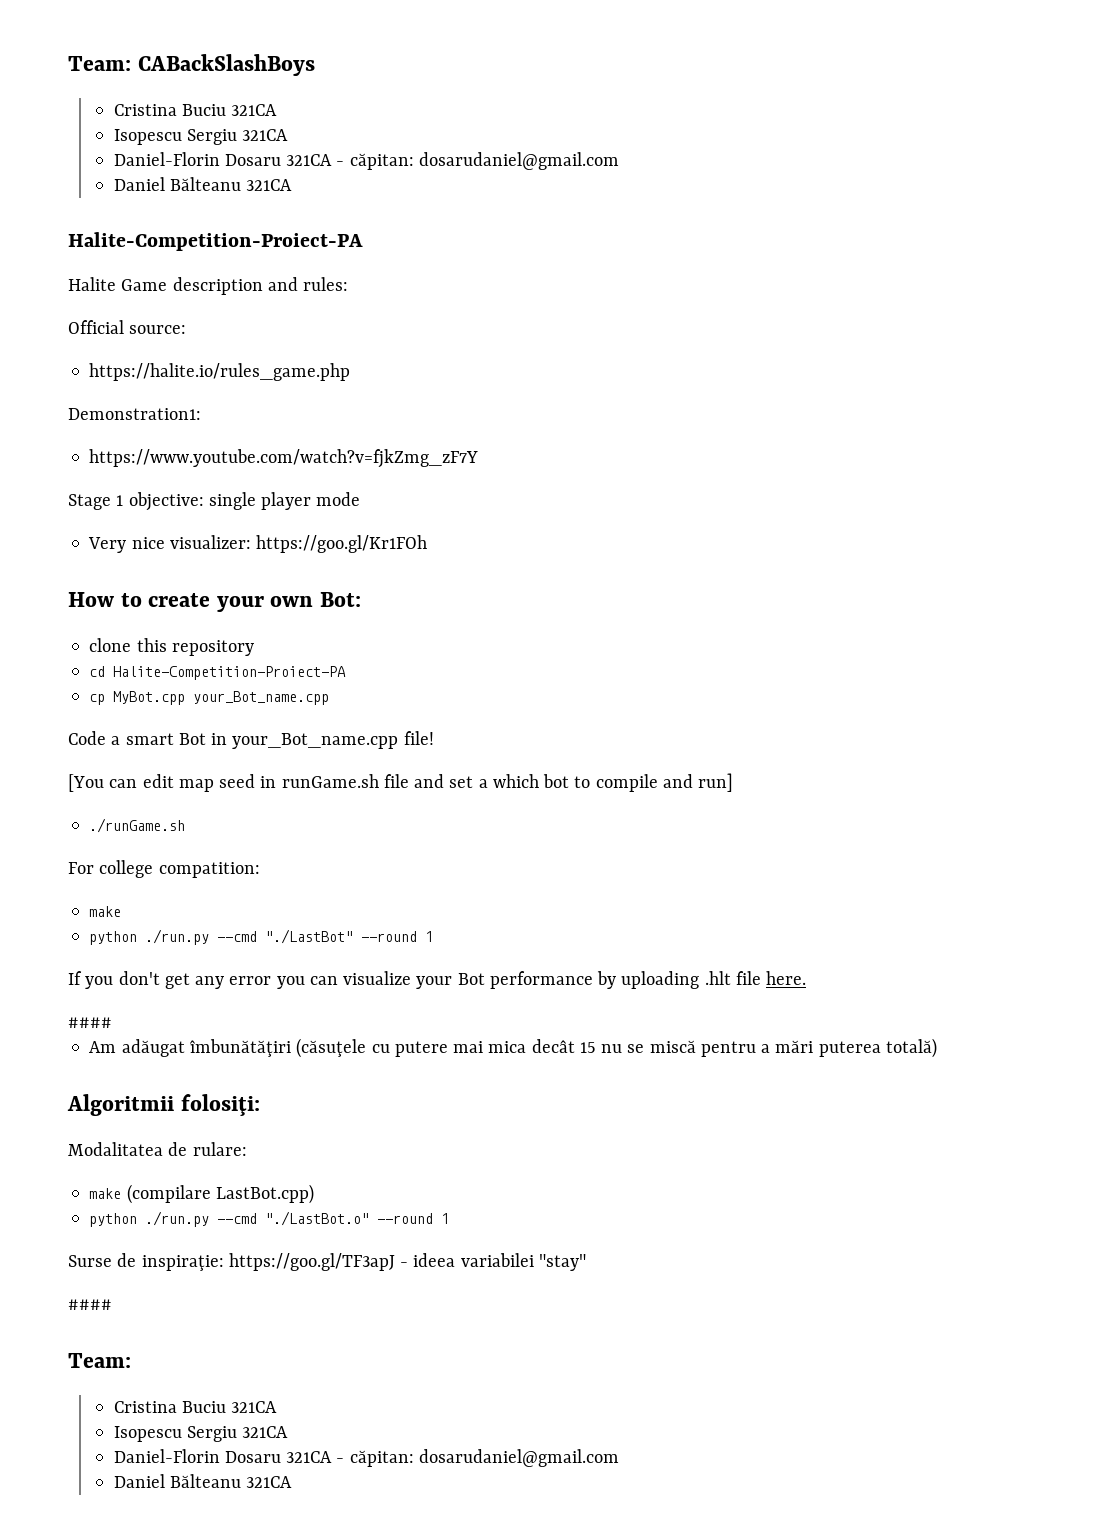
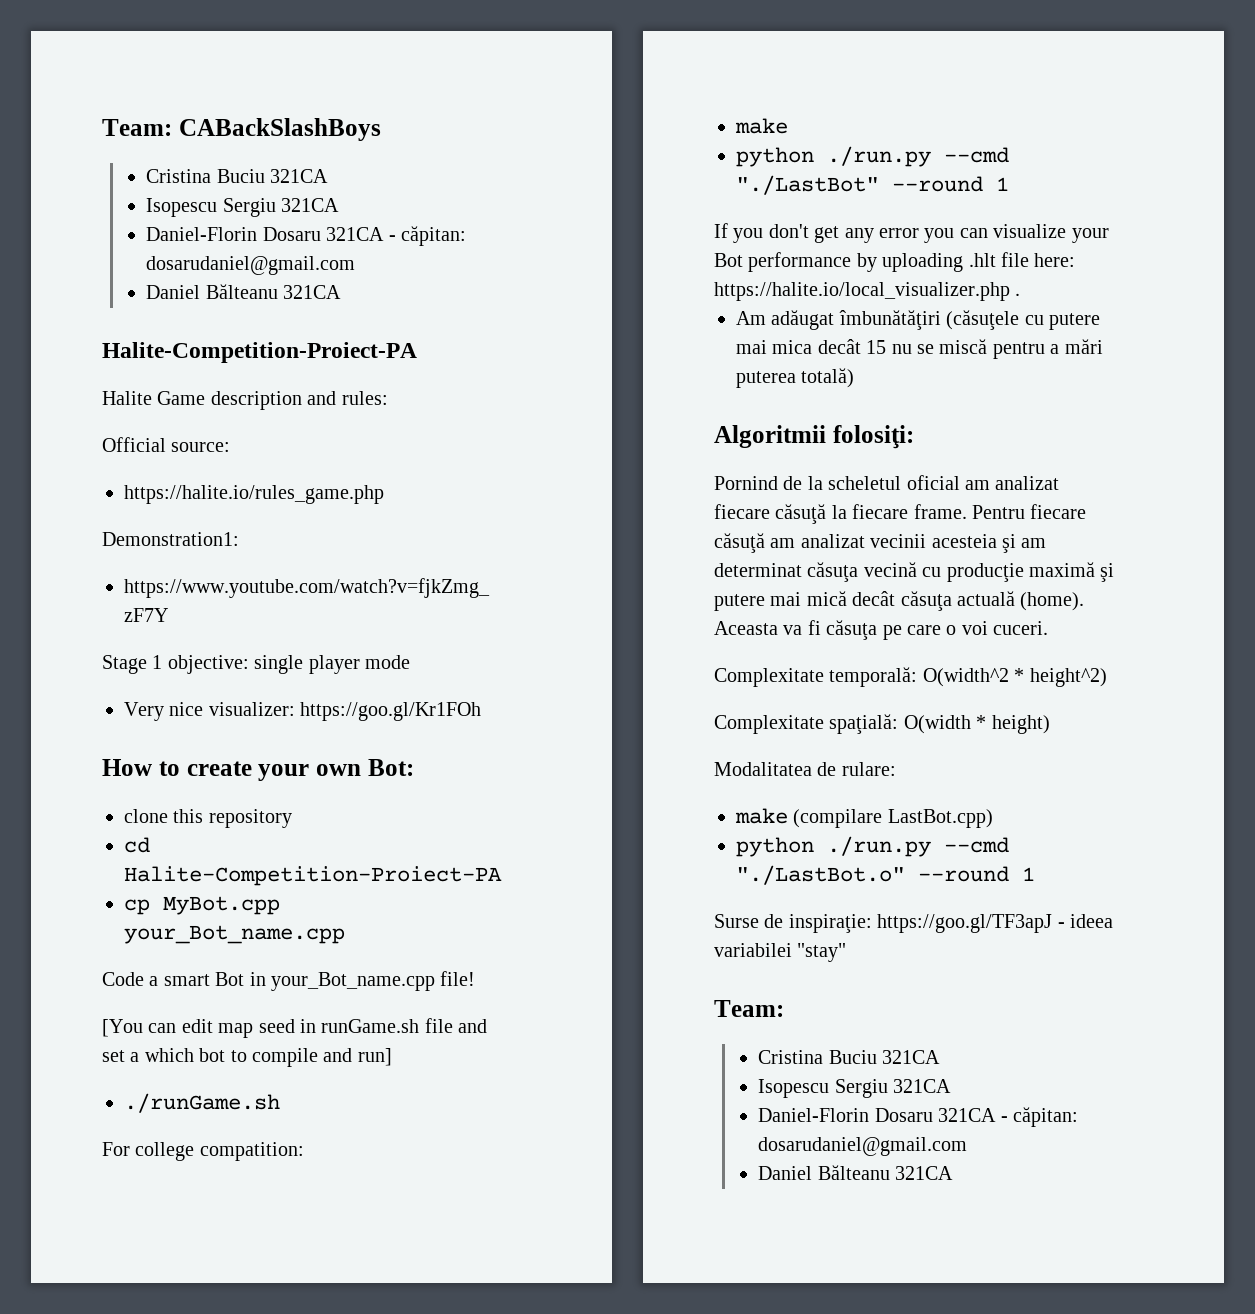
[766,971,807,985] [68,1017,112,1028] here. // #### -> [1034,253,1076,267] [714,282,1021,301] here: https://halite.io/local_visualizer.php .
(260, 1105) none -> [714,475,1060,490] [714,504,1087,524] [714,533,1047,553] [714,562,1115,582] [714,591,1085,611] [714,620,1049,640] [714,667,1107,687] [714,714,1050,734] // Pornind de la scheletul oficial am analizat fiecare căsuţă la fiecare frame. Pentru fiecare căsuţă am analizat vecinii acesteia şi am determinat căsuţa vecină cu producţie maximă şi putere mai mică decât căsuţa actuală (home). Aceasta va fi căsuţa pe care o voi cuceri. // Complexitate temporală: O(width^2 * height^2) // Complexitate spaţială: O(width * height)
[68,1299,112,1310] // #### -> (847, 952) none

